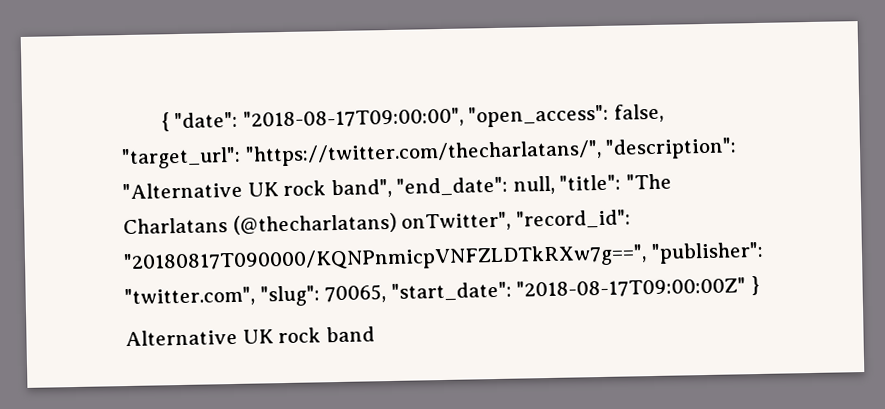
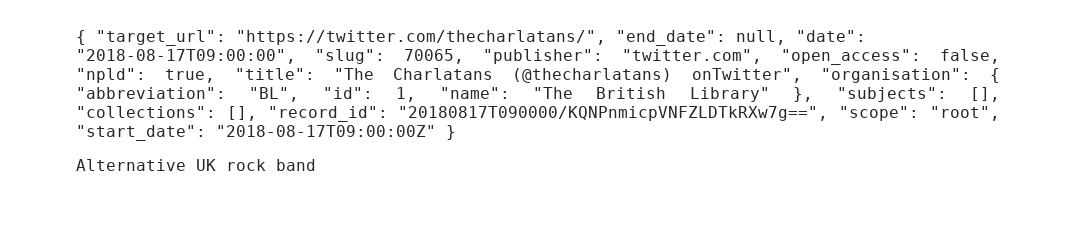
[160,103,664,132] [121,137,738,170] [122,175,555,200] { "date": "2018-08-17T09:00:00", "open_access": false, "target_url": "https://twitter.com/thecharlatans/", "description": "Alternative UK rock band", "end_date": null, -> [76,30,866,46] [76,49,1000,65] [76,68,216,83] { "target_url": "https://twitter.com/thecharlatans/", "end_date": null, "date": "2018-08-17T09:00:00", "slug": 70065, "publisher": "twitter.com", "open_access": false, "npld": true,
[515,209,631,230] [123,241,764,275] [124,284,387,308] "record_id": "20180817T090000/KQNPnmicpVNFZLDTkRXw7g==", "publisher": "twitter.com", "slug": 70065, -> [820,68,1000,83] [76,87,1000,102] [76,106,1000,122] "organisation": { "abbreviation": "BL", "id": 1, "name": "The British Library" }, "subjects": [], "collections": [], "record_id": "20180817T090000/KQNPnmicpVNFZLDTkRXw7g==", "scope": "root",

